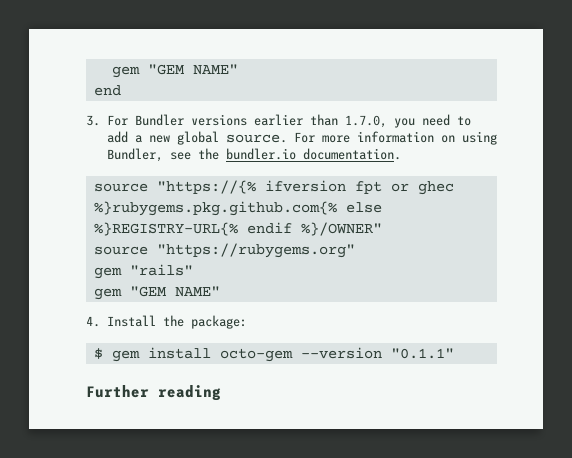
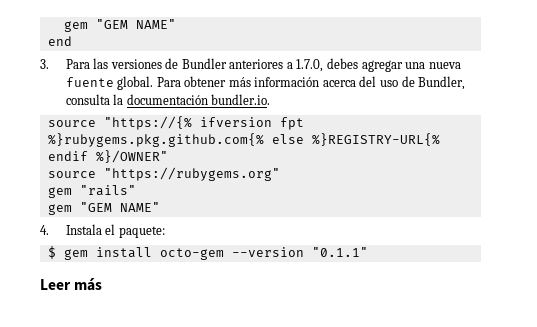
[106,114,471,128] [106,131,497,145] [106,148,401,162] For Bundler versions earlier than 1.7.0, you need to add a new global source. For more information on using Bundler, see the bundler.io documentation. -> [65,58,461,72] [65,76,466,90] [65,94,271,105] Para las versiones de Bundler anteriores a 1.7.0, debes agregar una nueva fuente global. Para obtener más información acerca del uso de Bundler, consulta la documentación bundler.io.
[390,181,454,195] or ghec -> (304, 123) none
[106,315,247,329] Install the package: -> [65,224,165,238] Instala el paquete:
[86,385,221,401] Further reading -> [40,278,103,291] Leer más

